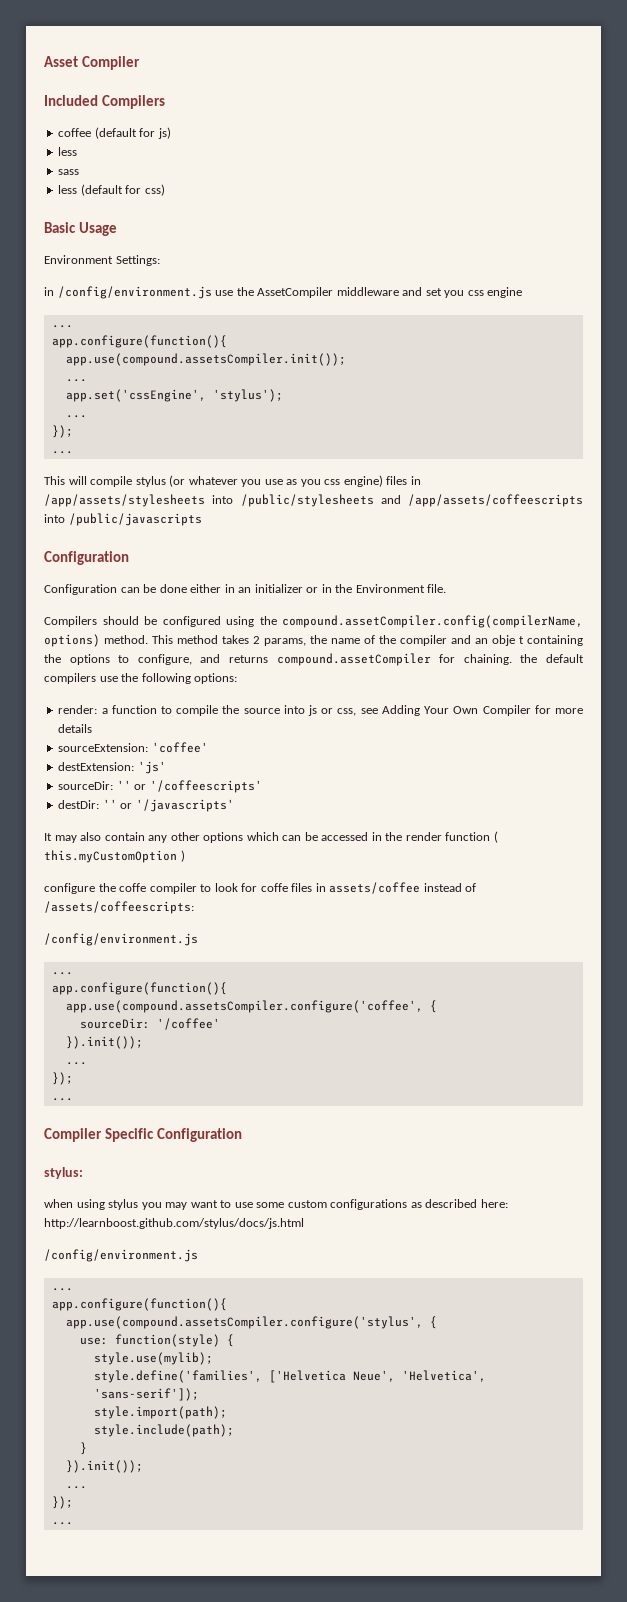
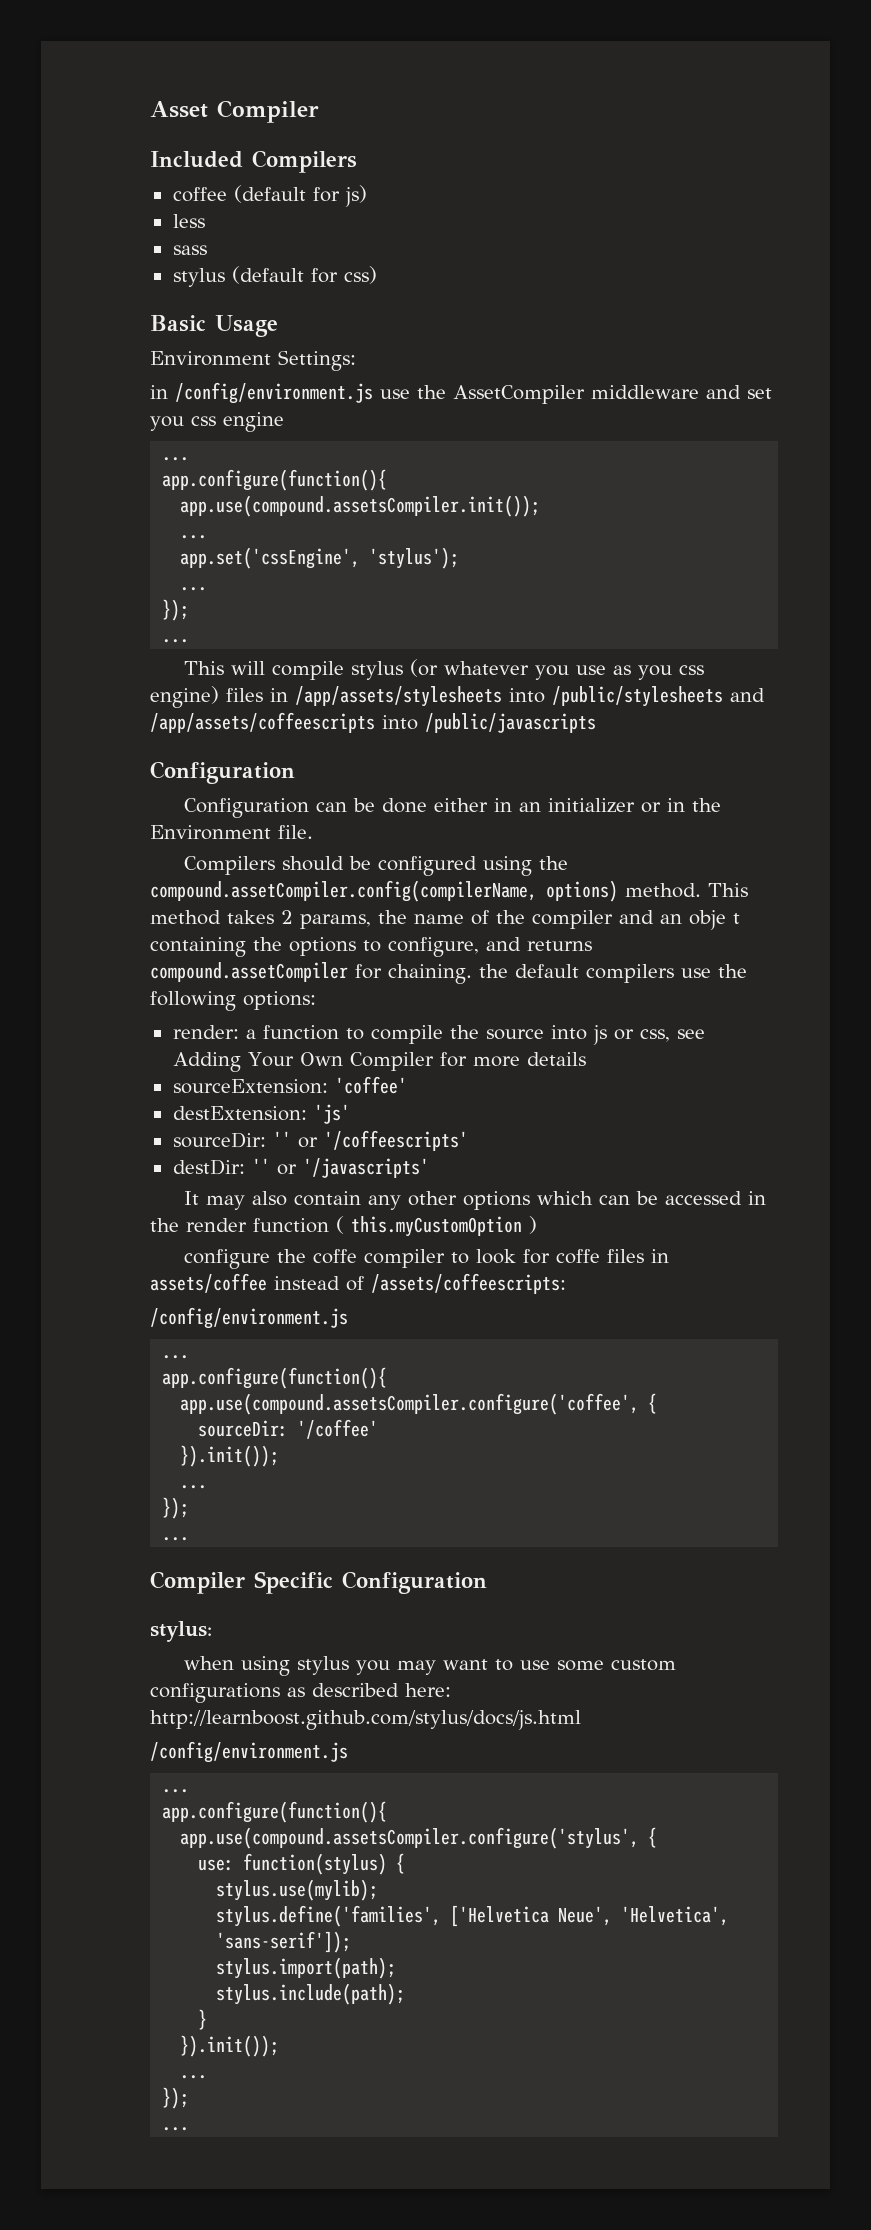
[58,185,78,194] less -> [172,268,225,287] stylus
[114,1334,234,1347] [93,1352,213,1365] [93,1370,262,1383] function(style) { // style.use(mylib); // style.define('families', -> [243,1853,406,1875] [216,1879,379,1901] [216,1905,442,1927] function(stylus) { // stylus.use(mylib); // stylus.define('families',
[93,1406,227,1419] [93,1424,234,1437] style.import(path); // style.include(path); -> [216,1957,397,1979] [216,1983,406,2005] stylus.import(path); // stylus.include(path);

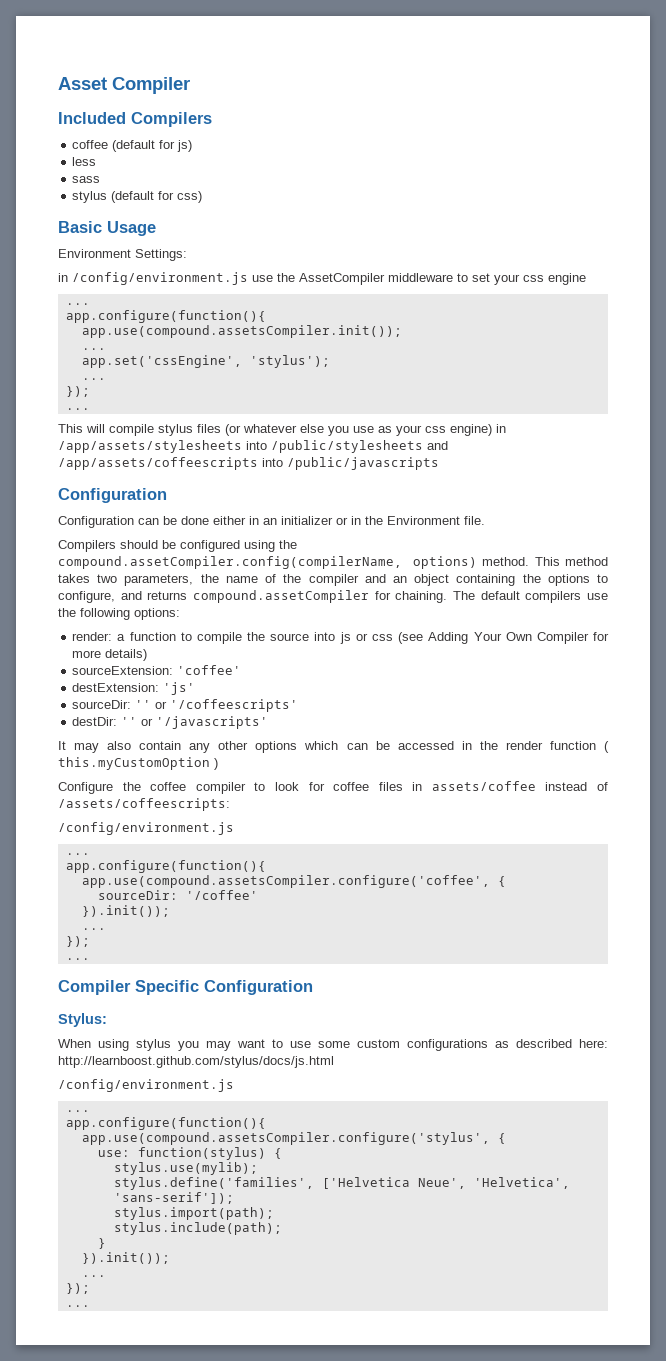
[706,385,772,399] [150,416,184,431] and set you -> [457,273,520,285] to set your
(404, 670) none -> [197,424,221,433] files
(530, 668) none -> [300,424,324,433] else
[638,665,673,680] you -> [396,425,422,436] your
[226,688,263,702] files -> (492, 430) none
[281,910,371,929] 2 params, -> [97,574,194,586] two parameters,
[689,910,740,930] obje t -> [414,574,450,586] object
[479,964,508,978] the -> [453,591,476,600] The
[639,1029,705,1042] css, see -> [371,632,424,644] css (see
[526,1052,586,1066] details -> [105,649,148,661] details)
[184,1249,358,1269] configure the coffe -> [58,782,187,794] Configure the coffee
[556,1249,601,1264] coffe -> [333,782,370,791] coffee
[150,1621,212,1642] [184,1656,235,1670] stylus: // when -> [58,1013,107,1027] [58,1039,91,1048] Stylus: // When

